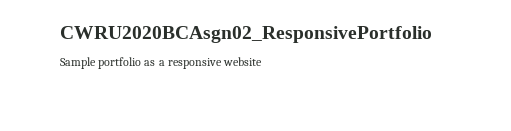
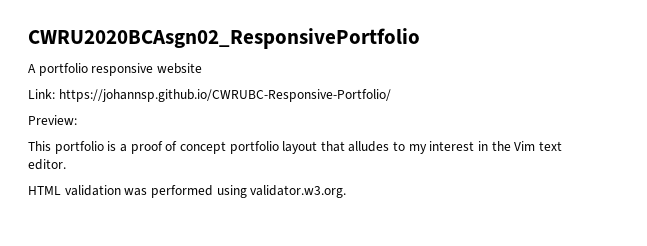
[60,57,263,69] Sample portfolio as a responsive website -> [28,63,202,76] [28,89,391,102] [28,115,77,125] [28,141,562,154] [28,159,66,170] [28,185,347,198] A portfolio responsive website // Link: https://johannsp.github.io/CWRUBC-Responsive-Portfolio/ // Preview: // This portfolio is a proof of concept portfolio layout that alludes to my interest in the Vim text editor. // HTML validation was performed using validator.w3.org.

